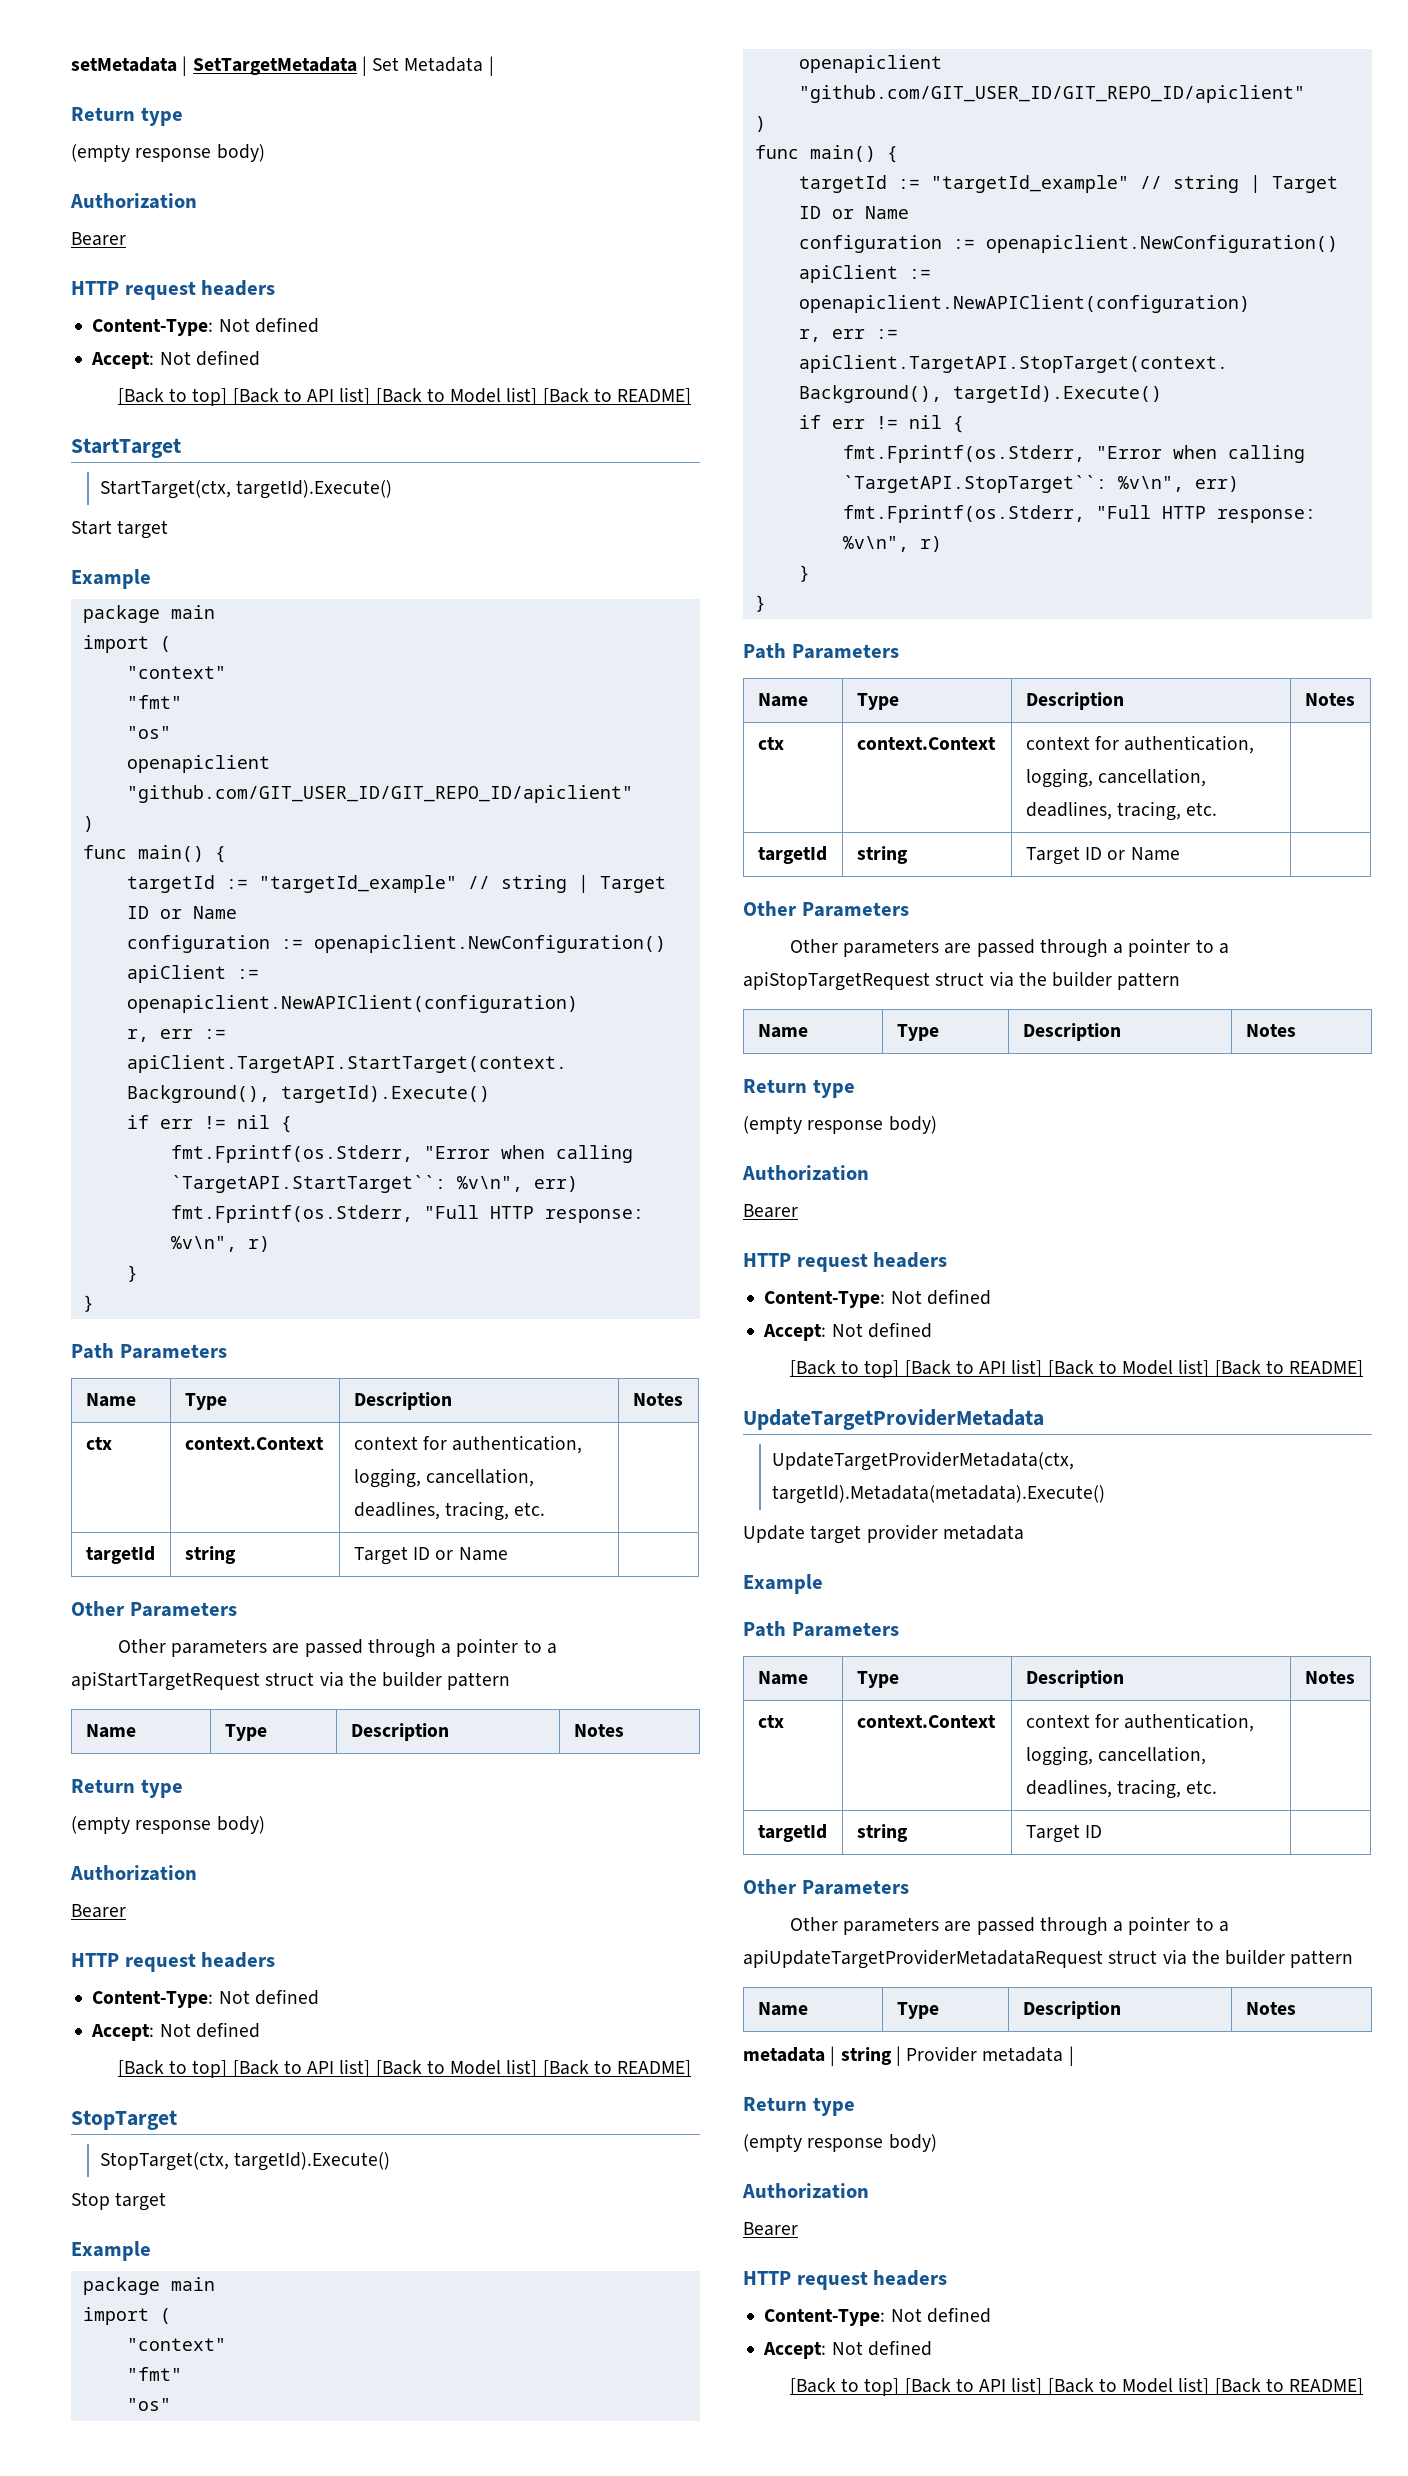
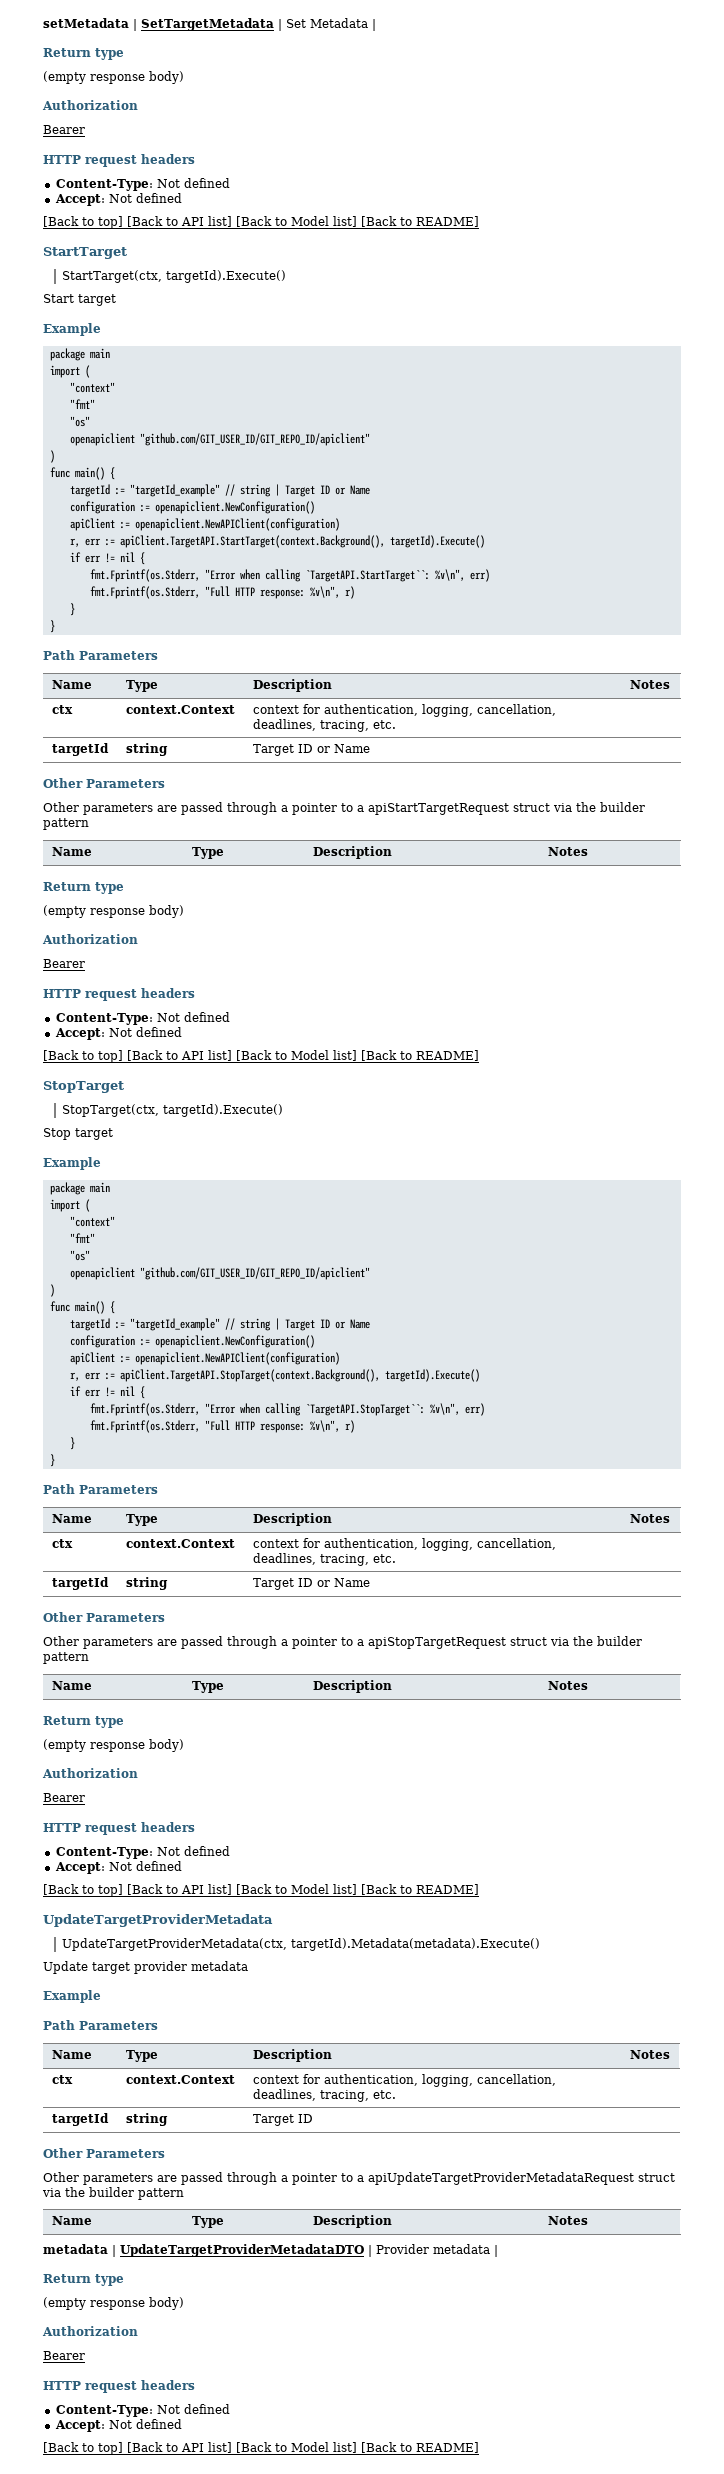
[840,2047,892,2065] string -> [120,2244,364,2257] UpdateTargetProviderMetadataDTO

